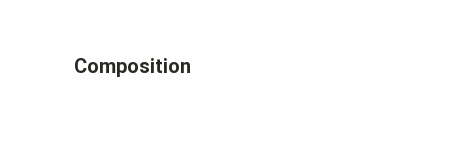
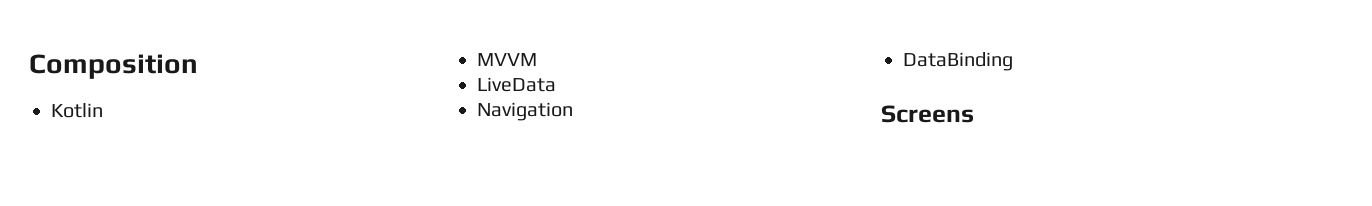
(191, 67) none -> [51,103,103,118] [477,53,537,66] [477,77,556,92] [477,102,573,121] [903,52,1013,71] [881,105,974,123] // Kotlin // MVVM // LiveData // Navigation // DataBinding // Screens

